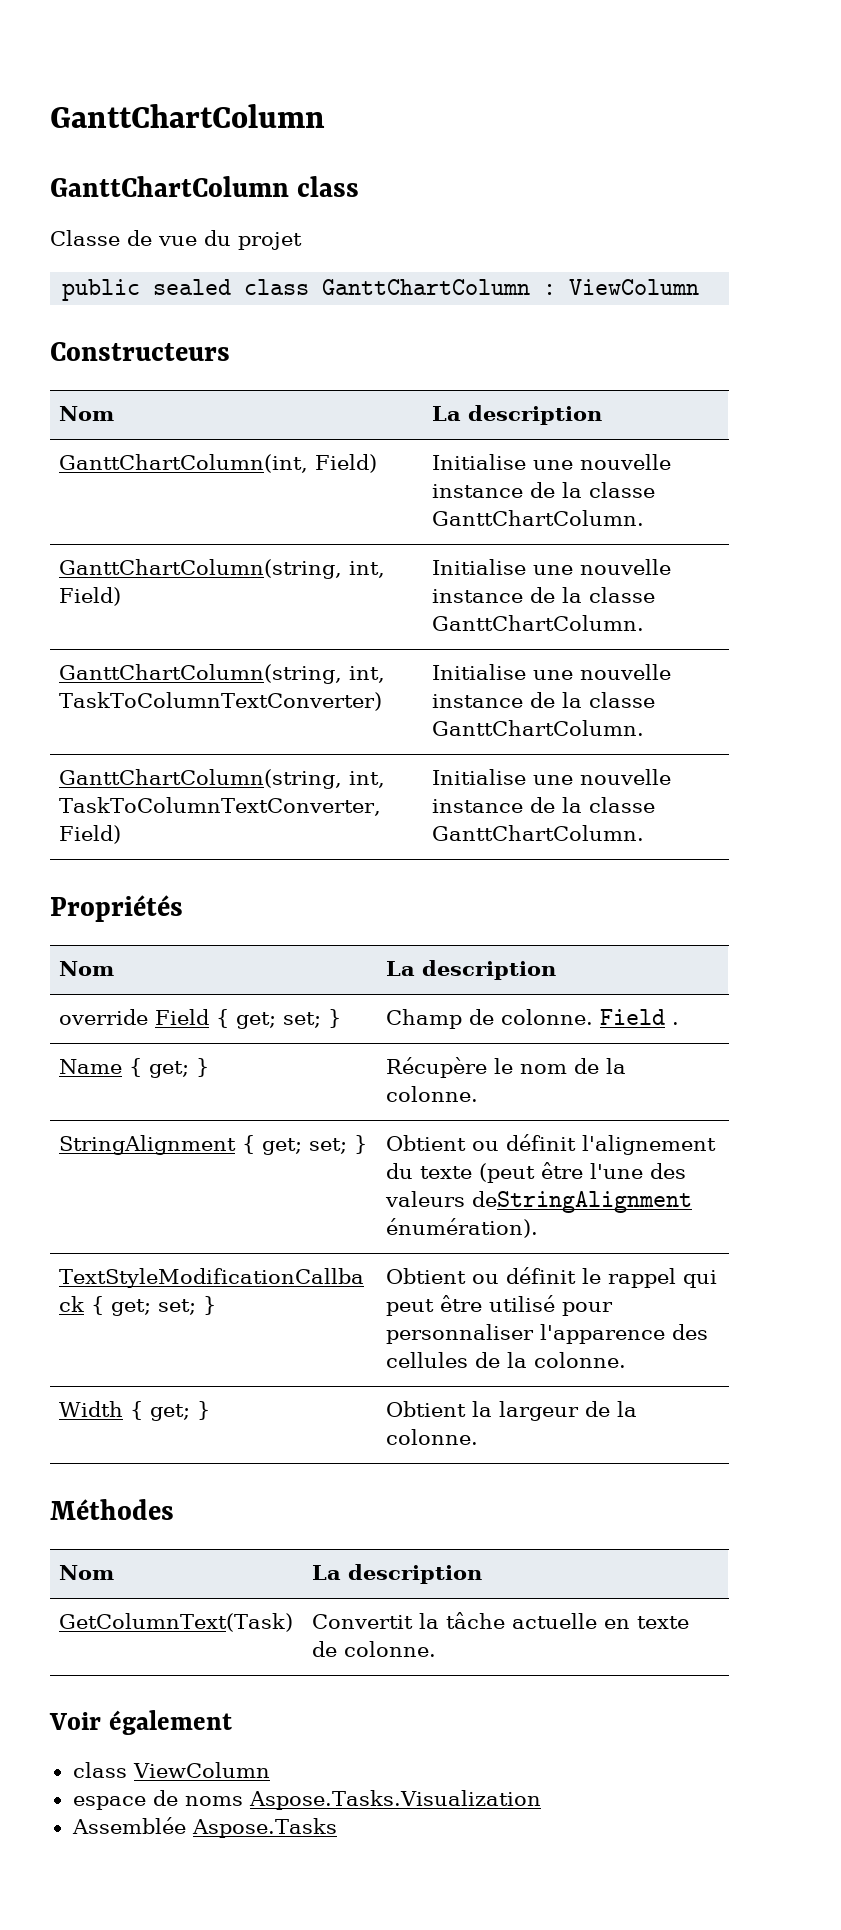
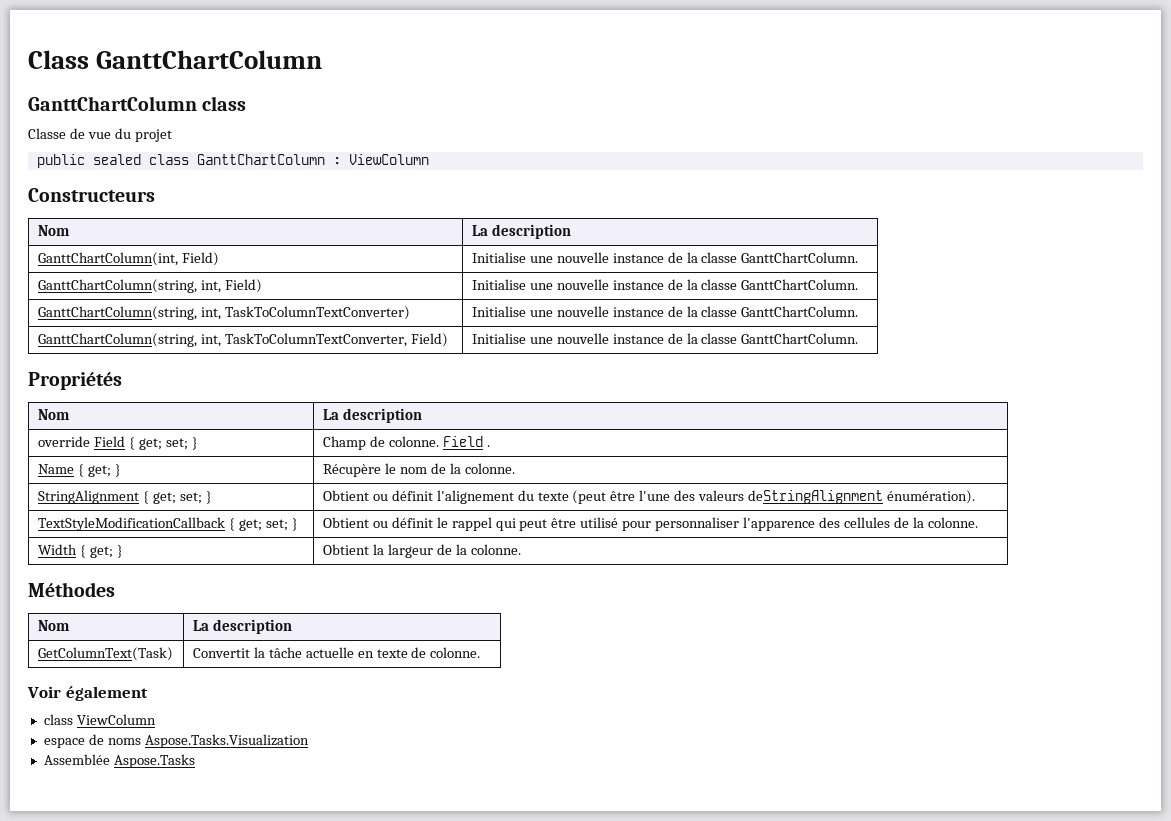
(50, 116) none -> [28,50,89,69] Class

